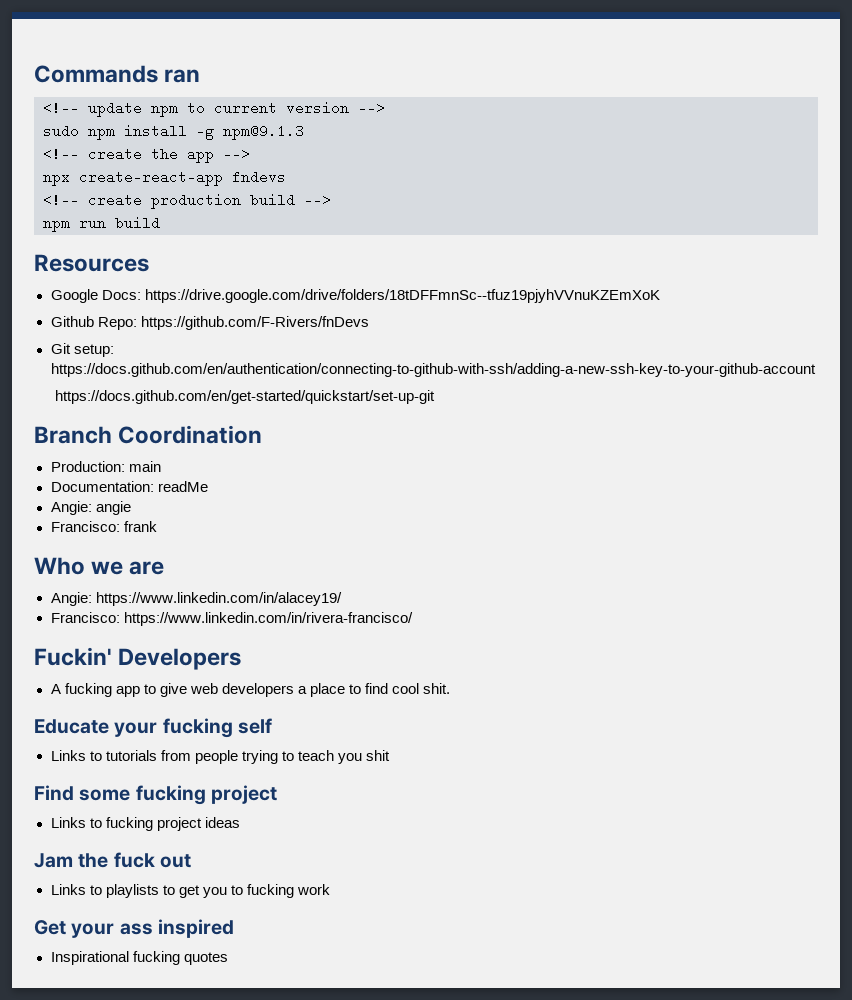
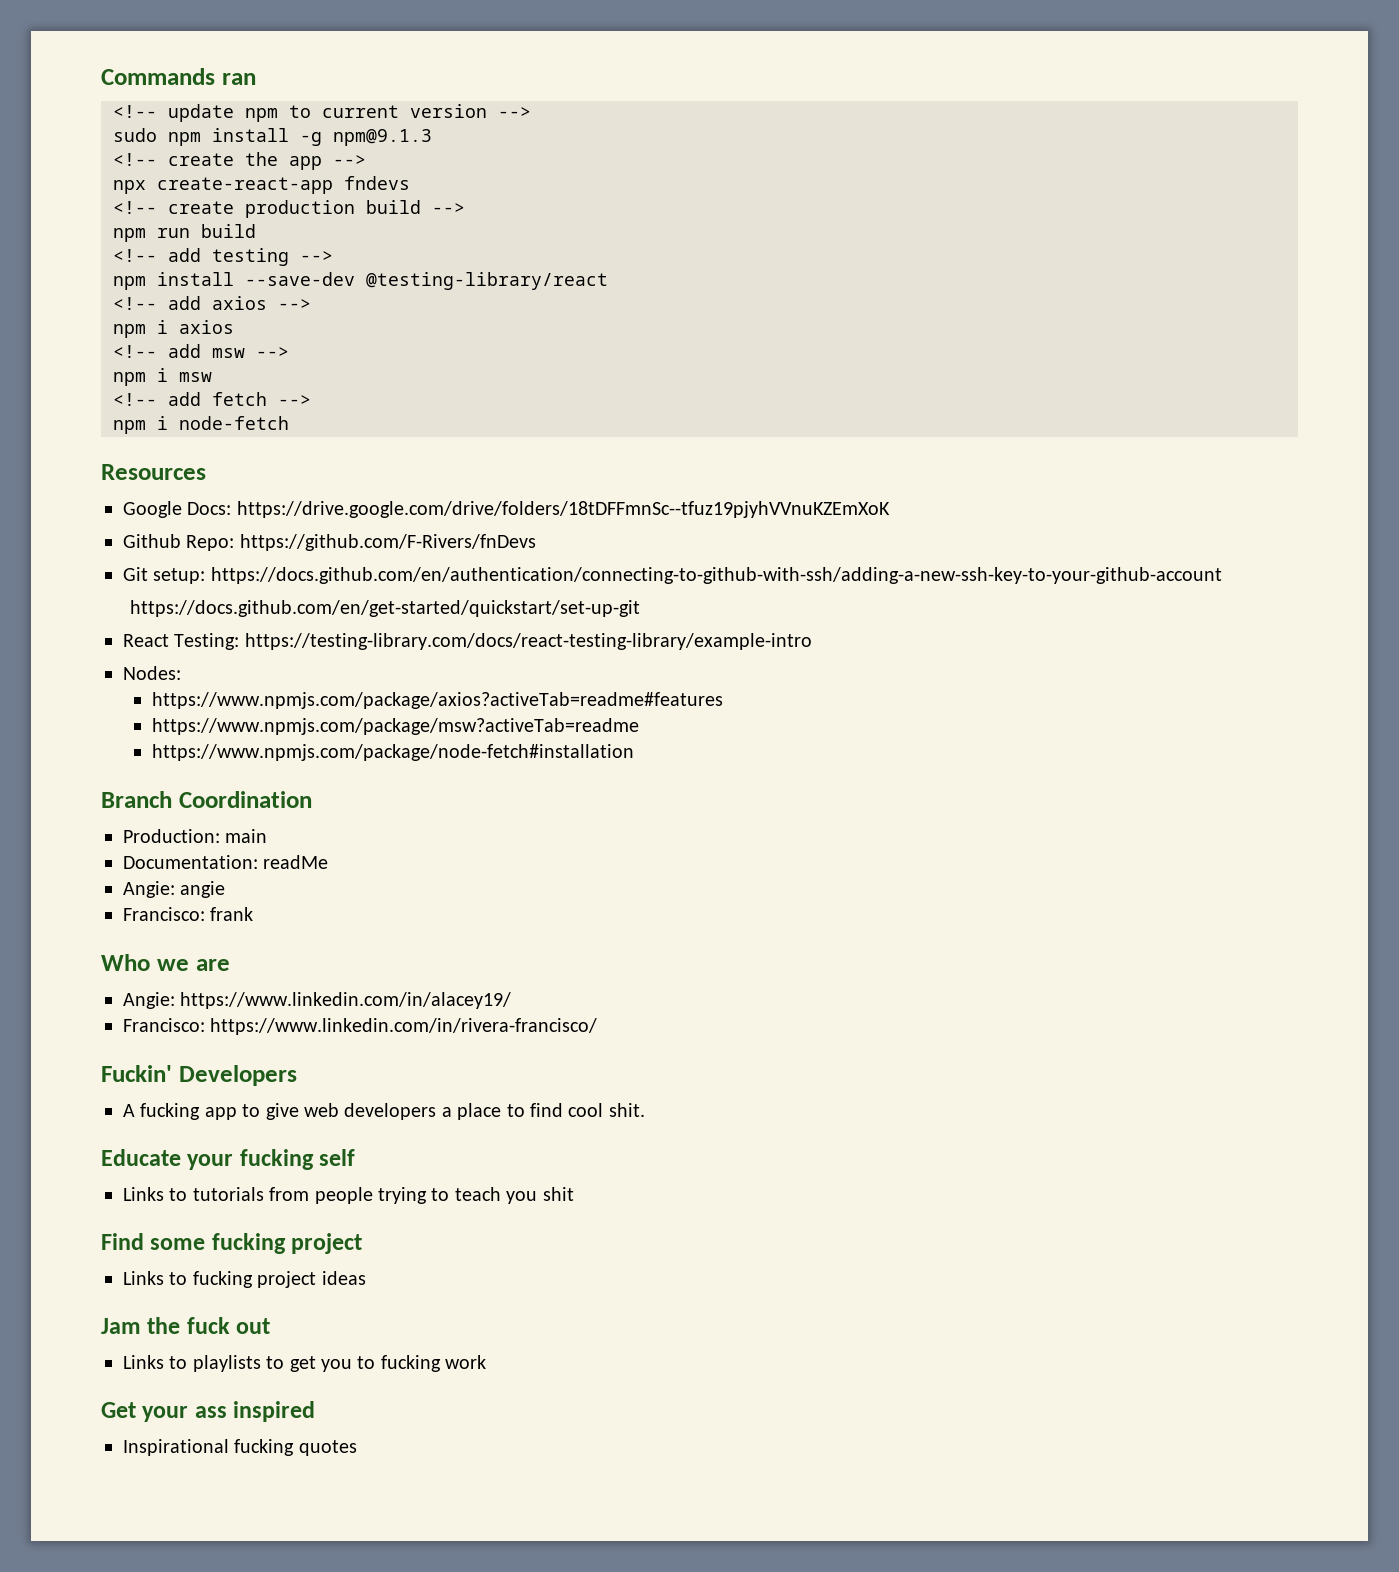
(160, 223) none -> [113,248,333,266] [113,272,608,290] [113,296,311,310] [113,320,234,338] [113,344,289,358] [113,368,212,386] [113,392,311,406] [113,416,289,434] // <!-- add testing --> // npm install --save-dev @testing-library/react // <!-- add axios --> // npm i axios // <!-- add msw --> // npm i msw // <!-- add fetch --> // npm i node-fetch
(436, 397) none -> [123,633,812,650] [123,666,181,680] [152,692,724,709] [152,718,640,735] [152,744,635,761] // React Testing: https://testing-library.com/docs/react-testing-library/example-intro // Nodes: // https://www.npmjs.com/package/axios?activeTab=readme#features // https://www.npmjs.com/package/msw?activeTab=readme // https://www.npmjs.com/package/node-fetch#installation

